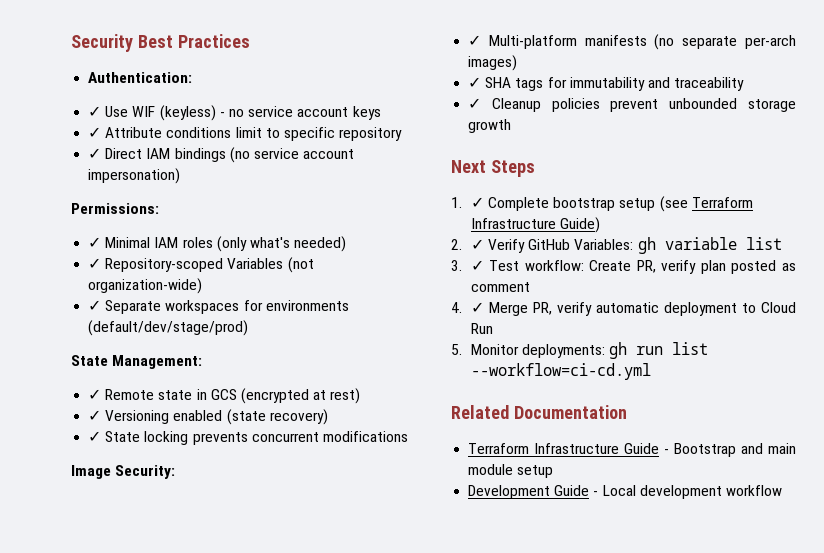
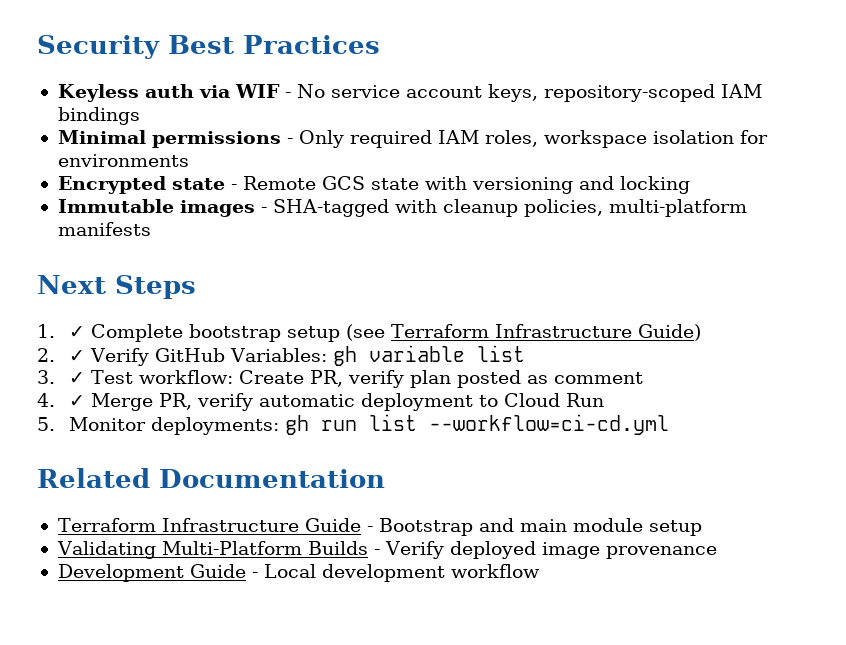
[88,72,193,83] [88,105,381,121] [88,127,403,141] [88,147,355,163] [88,168,181,184] [71,203,159,214] [88,236,347,252] [88,257,314,273] [88,278,203,294] [88,300,349,314] [88,320,249,336] [71,355,203,369] [88,388,361,404] [88,409,328,425] [88,431,408,445] [71,465,176,479] [468,34,796,50] [468,55,518,71] [468,77,745,91] [468,98,796,112] [468,119,512,133] Authentication: // ✓ Use WIF (keyless) - no service account keys // ✓ Attribute conditions limit to specific repository // ✓ Direct IAM bindings (no service account impersonation) // Permissions: // ✓ Minimal IAM roles (only what's needed) // ✓ Repository-scoped Variables (not organization-wide) // ✓ Separate workspaces for environments (default/dev/stage/prod) // State Management: // ✓ Remote state in GCS (encrypted at rest) // ✓ Versioning enabled (state recovery) // ✓ State locking prevents concurrent modifications // Image Security: // ✓ Multi-platform manifests (no separate per-arch images) // ✓ SHA tags for immutability and traceability // ✓ Cleanup policies prevent unbounded storage growth -> [57,84,762,102] [57,107,140,125] [57,130,768,148] [57,154,189,167] [57,176,690,194] [57,199,747,217] [57,222,151,236] Keyless auth via WIF - No service account keys, repository-scoped IAM bindings // Minimal permissions - Only required IAM roles, workspace isolation for environments // Encrypted state - Remote GCS state with versioning and locking // Immutable images - SHA-tagged with cleanup policies, multi-platform manifests
(554, 471) none -> [56,541,717,559] // Validating Multi-Platform Builds - Verify deployed image provenance

